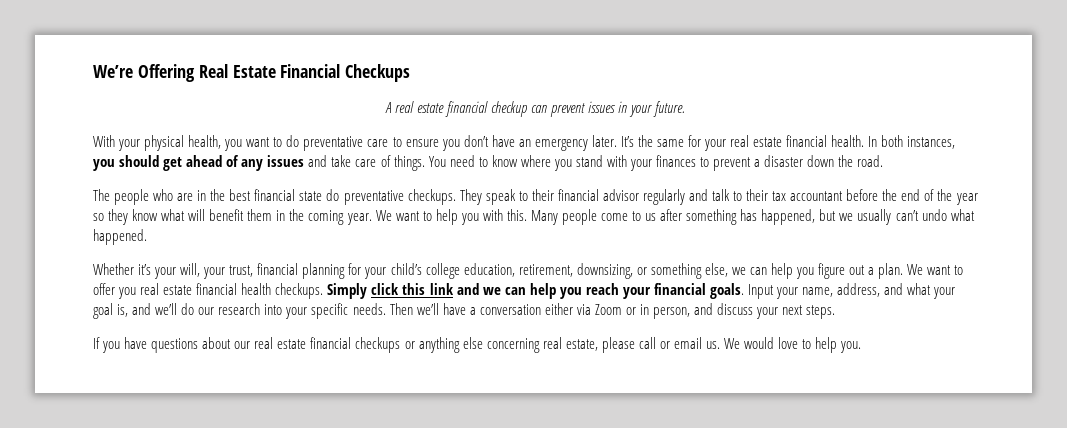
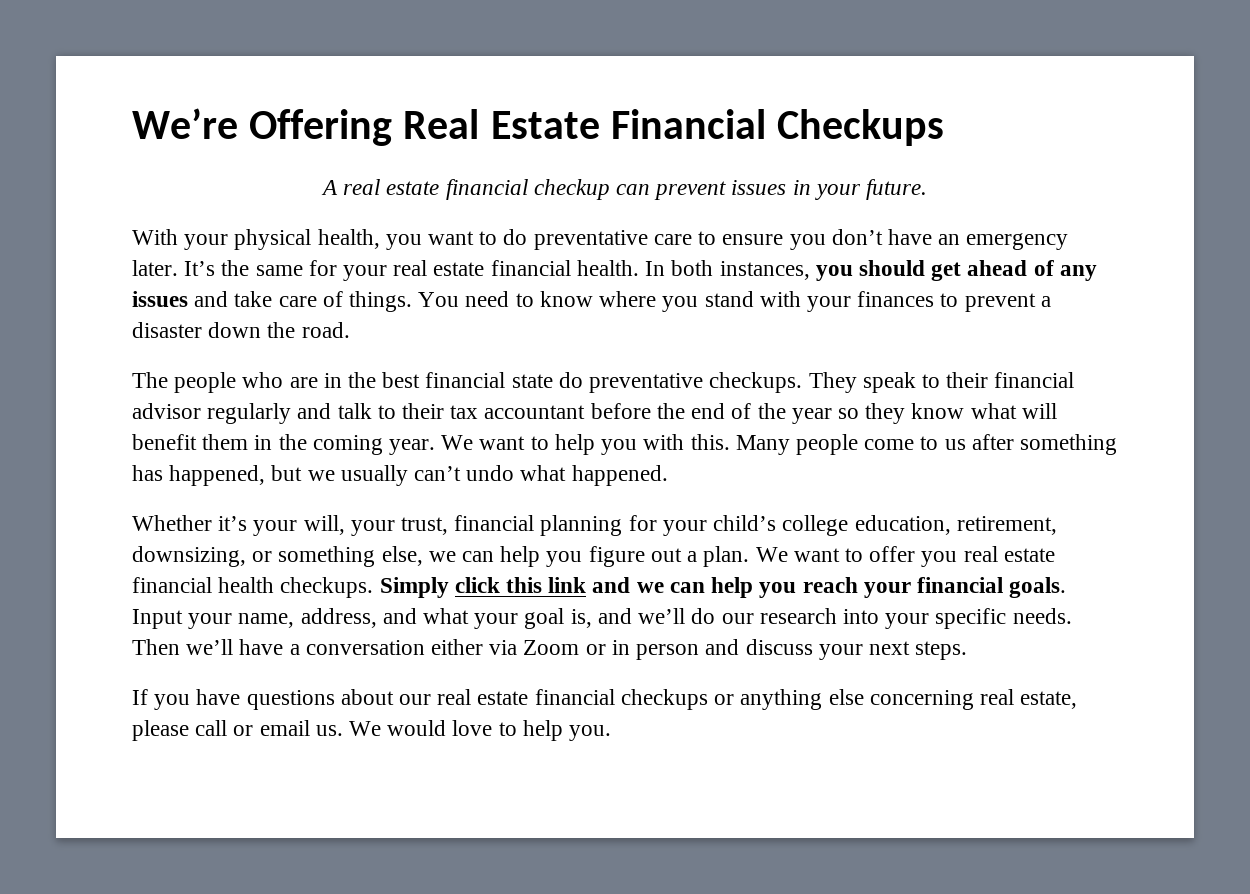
[653,307,691,319] person, -> [636,644,700,660] person

